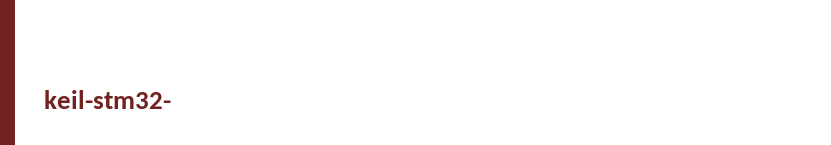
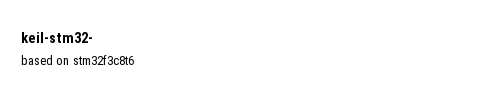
(171, 99) none -> [21,55,134,65] // based on stm32f3c8t6

